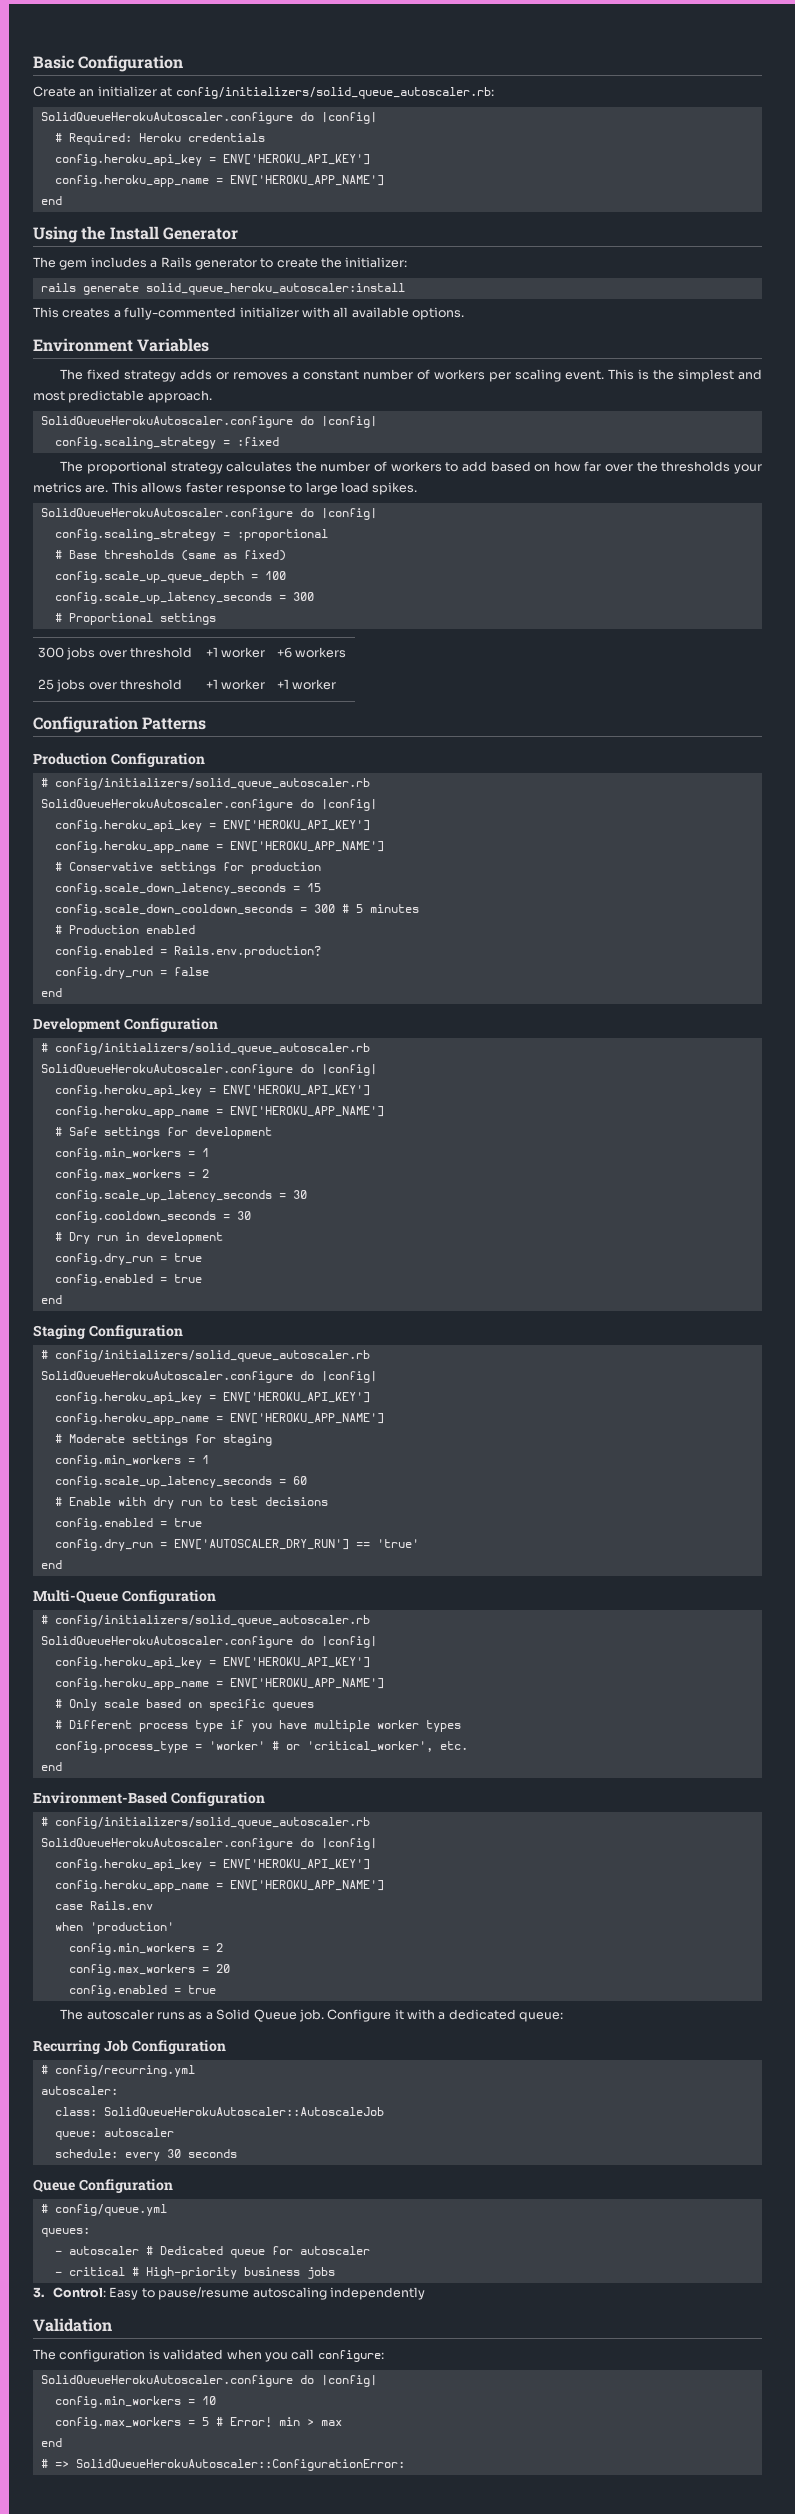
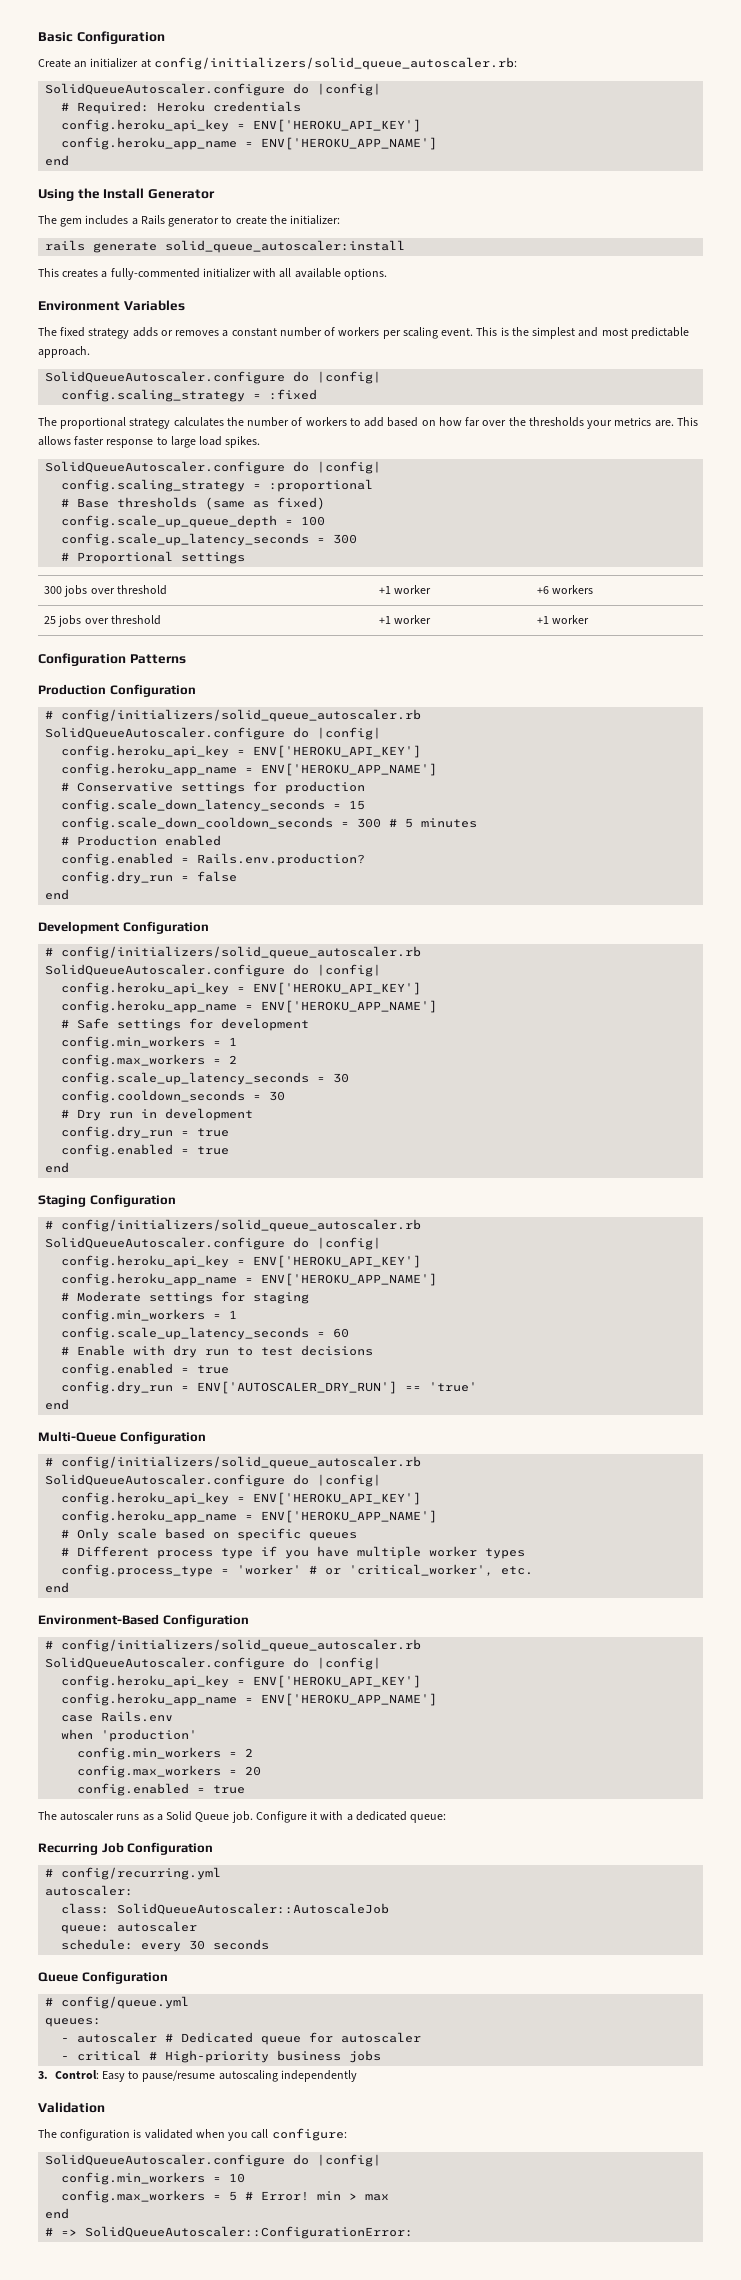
[40,112,293,124] SolidQueueHerokuAutoscaler.configure -> [45,83,286,96] SolidQueueAutoscaler.configure
[145,283,405,295] solid_queue_heroku_autoscaler:install -> [165,240,406,253] solid_queue_autoscaler:install
[40,416,293,428] SolidQueueHerokuAutoscaler.configure -> [45,371,286,384] SolidQueueAutoscaler.configure
[40,508,293,520] SolidQueueHerokuAutoscaler.configure -> [45,461,286,474] SolidQueueAutoscaler.configure
[40,799,293,811] SolidQueueHerokuAutoscaler.configure -> [45,727,286,740] SolidQueueAutoscaler.configure
[40,1064,293,1076] SolidQueueHerokuAutoscaler.configure -> [45,964,286,977] SolidQueueAutoscaler.configure
[40,1371,293,1383] SolidQueueHerokuAutoscaler.configure -> [45,1237,286,1250] SolidQueueAutoscaler.configure
[40,1636,293,1648] SolidQueueHerokuAutoscaler.configure -> [45,1474,286,1487] SolidQueueAutoscaler.configure
[40,1838,293,1850] SolidQueueHerokuAutoscaler.configure -> [45,1657,286,1670] SolidQueueAutoscaler.configure
[103,2107,384,2116] SolidQueueHerokuAutoscaler::AutoscaleJob -> [117,1903,390,1915] SolidQueueAutoscaler::AutoscaleJob
[40,2375,293,2387] SolidQueueHerokuAutoscaler.configure -> [45,2154,286,2167] SolidQueueAutoscaler.configure
[75,2459,405,2471] SolidQueueHerokuAutoscaler::ConfigurationError: -> [85,2226,414,2239] SolidQueueAutoscaler::ConfigurationError:

